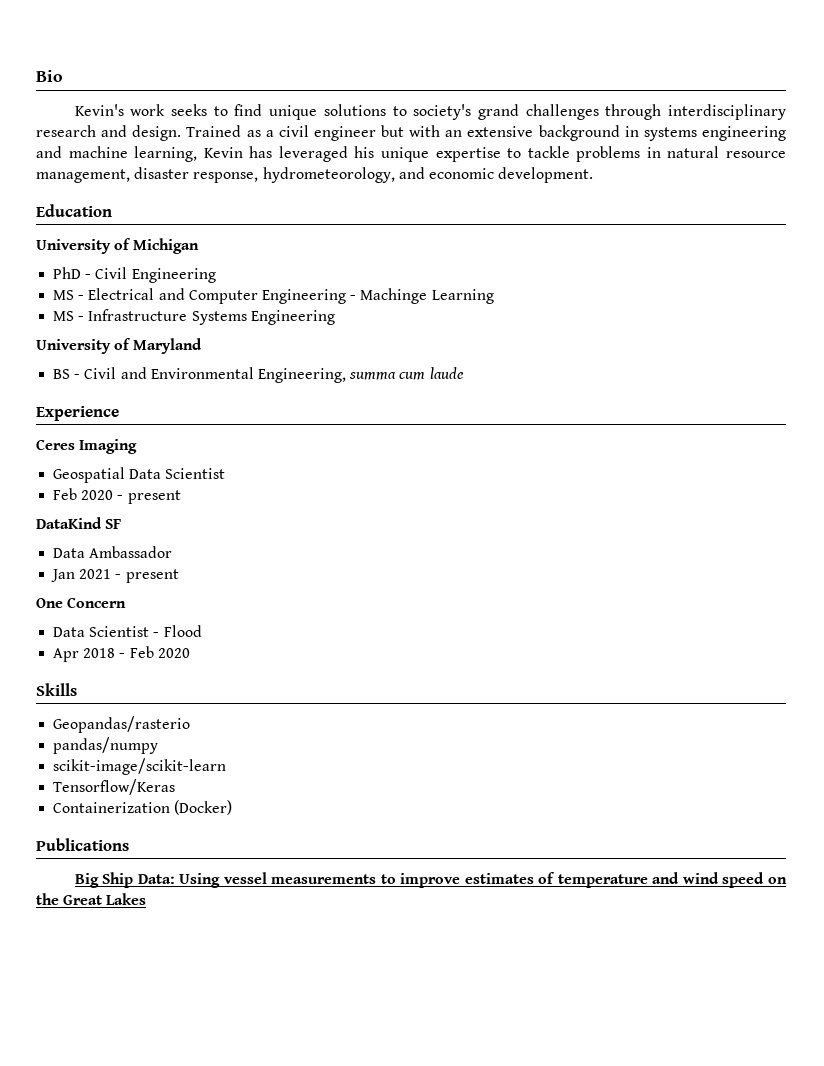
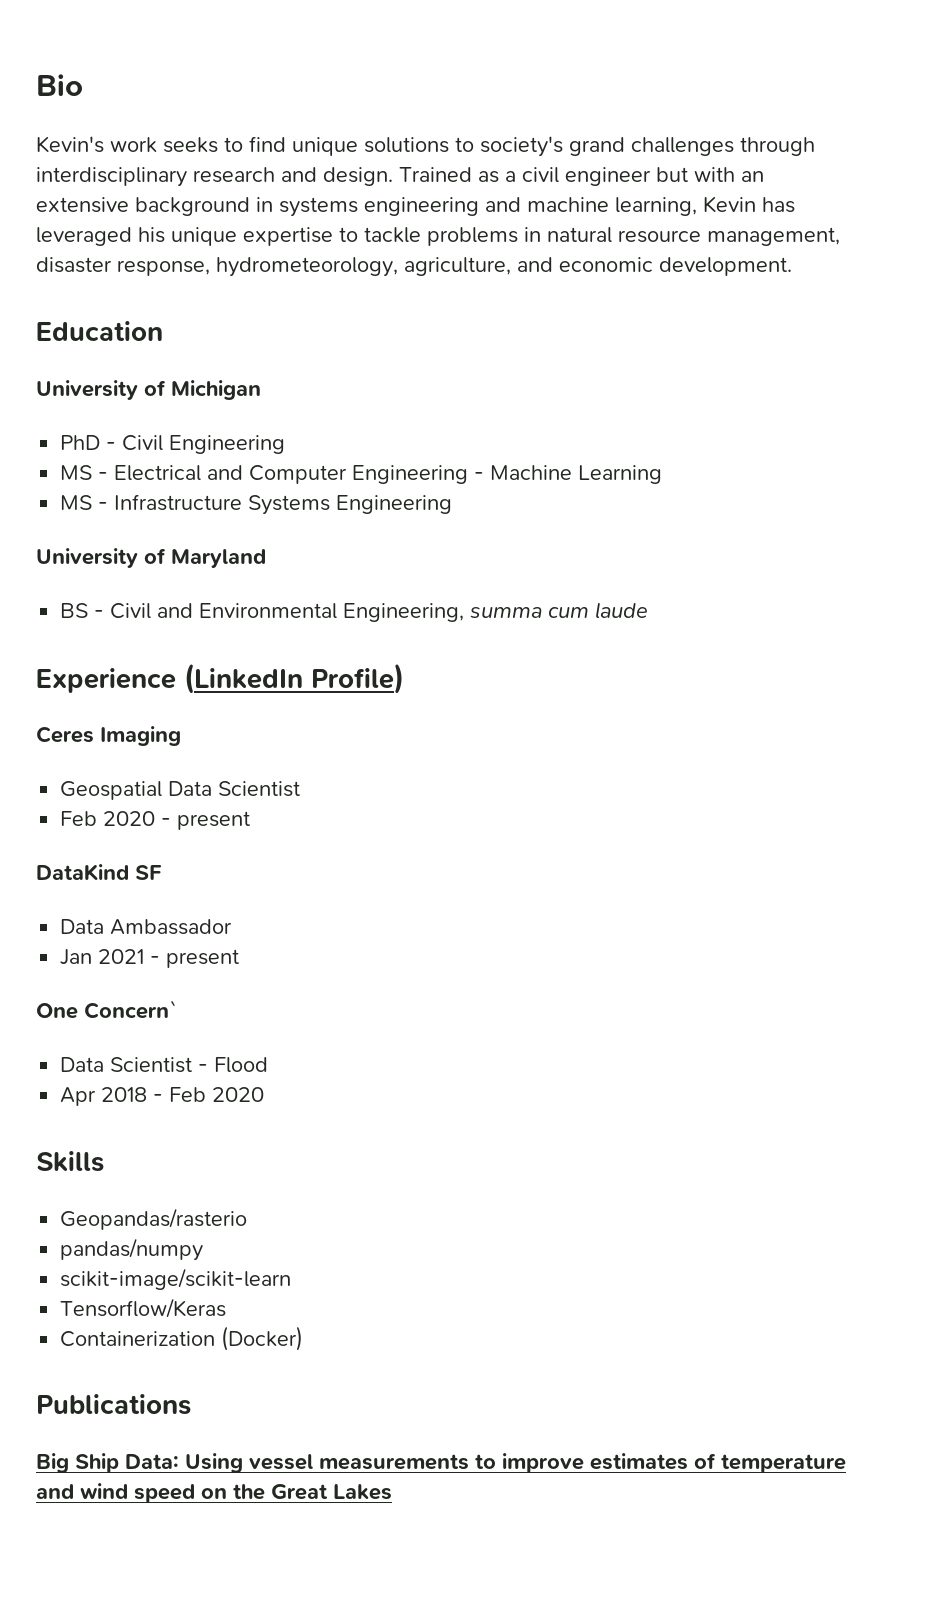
(395, 175) none -> [404,257,511,276] agriculture,
[360,288,428,304] Machinge -> [490,465,573,480] Machine
(119, 413) none -> [184,663,404,694] (LinkedIn Profile)
[67,597,127,608] Concern -> [84,1000,177,1019] Concern`

